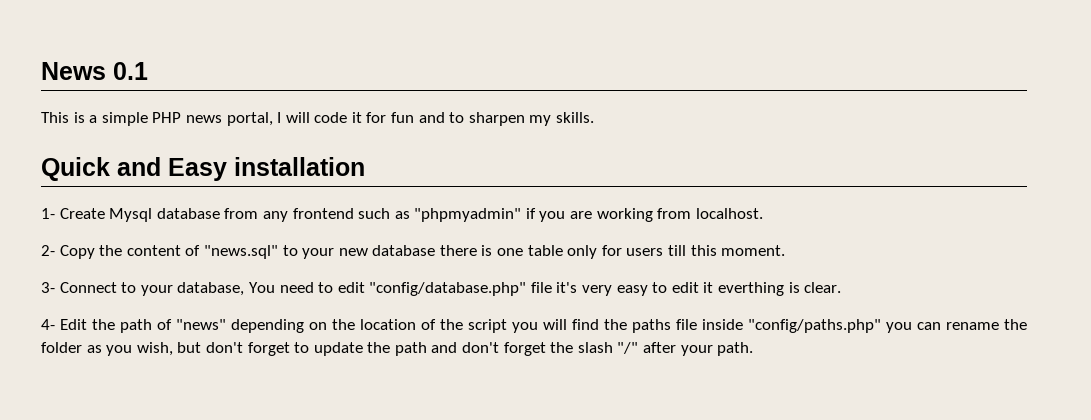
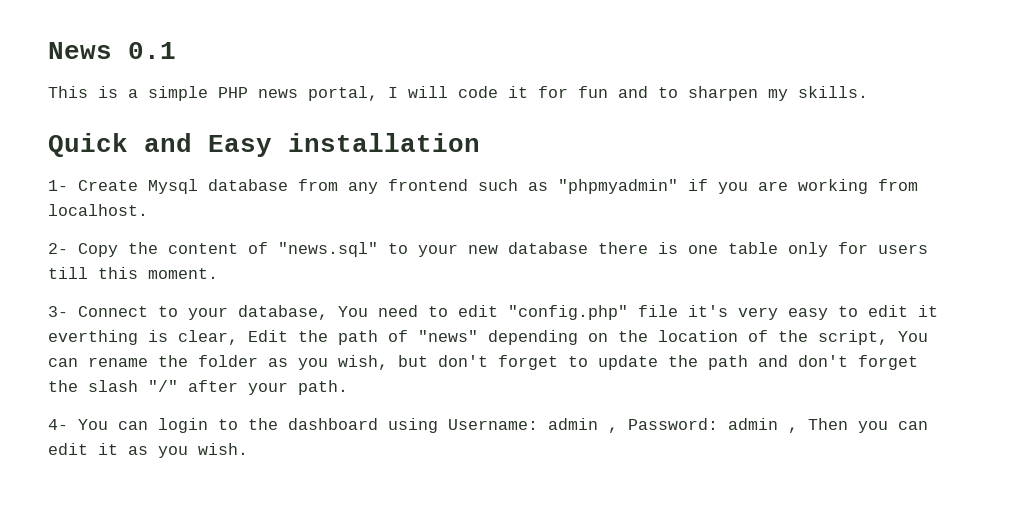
[369,282,527,296] "config/database.php" -> [508,305,628,320] "config.php"
[804,282,842,293] [41,319,55,330] clear. // 4- -> [178,330,238,345] clear,
[468,319,912,333] script you will find the paths file inside "config/paths.php" you -> [818,330,928,345] script, You
(754, 349) none -> [48,418,928,433] [48,443,248,458] // 4- You can login to the dashboard using Username: admin , Password: admin , Then you can edit it as you wish.

